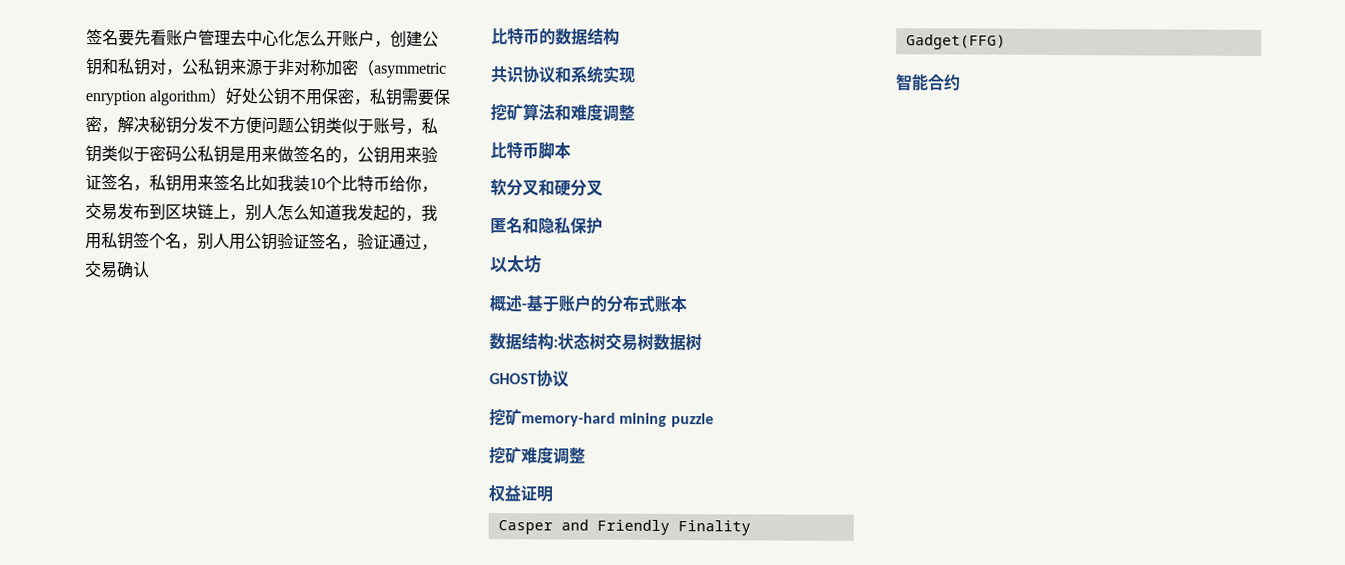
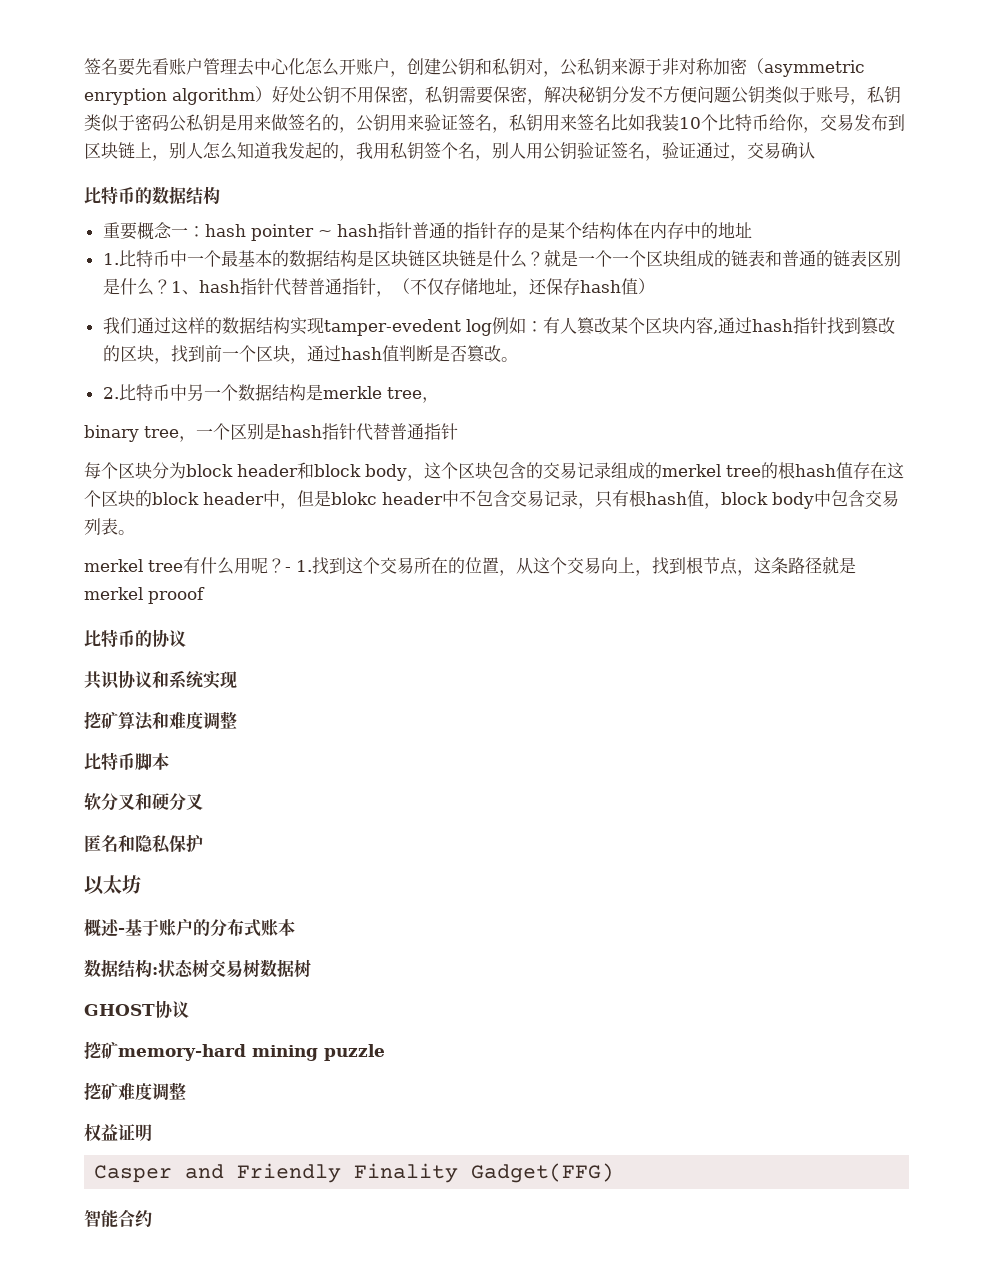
(620, 36) none -> [102,222,752,241] [102,249,901,268] [102,278,655,297] [102,317,895,336] [102,345,518,364] [102,384,439,403] [84,423,458,442] [84,462,904,481] [84,490,899,509] [84,518,135,535] [84,556,856,576] [84,587,205,604] [84,629,186,647] // 重要概念一：hash pointer ~ hash指针普通的指针存的是某个结构体在内存中的地址 // 1.比特币中一个最基本的数据结构是区块链区块链是什么？就是一个一个区块组成的链表和普通的链表区别是什么？1、hash指针代替普通指针，（不仅存储地址，还保存hash值） // 我们通过这样的数据结构实现tamper-evedent log例如：有人篡改某个区块内容,通过hash指针找到篡改的区块，找到前一个区块，通过hash值判断是否篡改。 // 2.比特币中另一个数据结构是merkle tree， // binary tree，一个区别是hash指针代替普通指针 // 每个区块分为block header和block body，这个区块包含的交易记录组成的merkel tree的根hash值存在这个区块的block header中，但是blokc header中不包含交易记录，只有根hash值，block body中包含交易列表。 // merkel tree有什么用呢？- 1.找到这个交易所在的位置，从这个交易向上，找到根节点，这条路径就是merkel prooof // 比特币的协议

